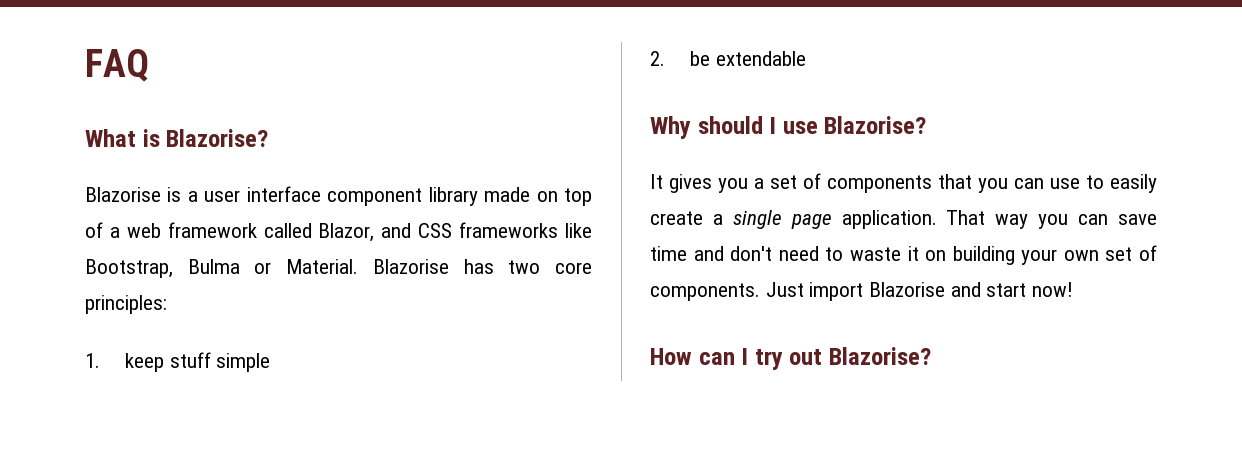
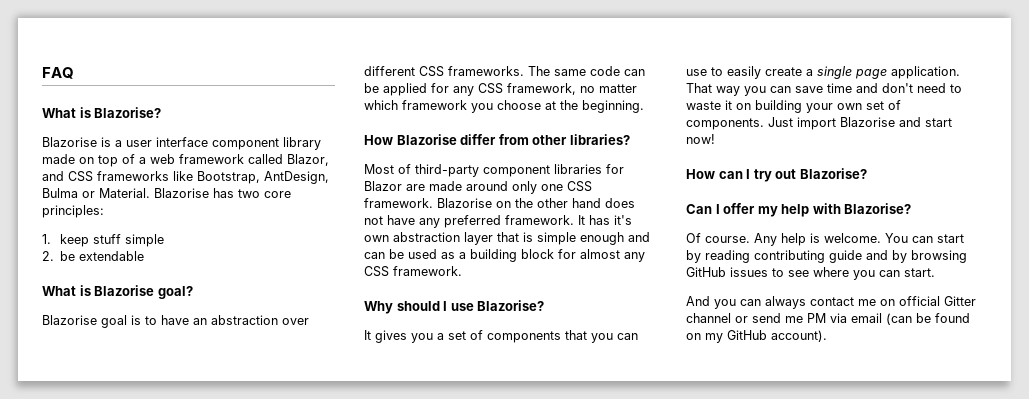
(173, 268) none -> [264,171,329,184] AntDesign,
(806, 58) none -> [42,285,193,299] [42,315,309,328] [364,66,645,77] [364,83,637,96] [364,100,644,113] [364,134,630,145] [364,164,624,177] [364,181,592,194] [364,198,635,208] [364,215,632,228] [364,232,650,245] [364,249,645,262] [364,266,462,277] // What is Blazorise goal? // Blazorise goal is to have an abstraction over different CSS frameworks. The same code can be applied for any CSS framework, no matter which framework you choose at the beginning. // How Blazorise differ from other libraries? // Most of third-party component libraries for Blazor are made around only one CSS framework. Blazorise on the other hand does not have any preferred framework. It has it's own abstraction layer that is simple enough and can be used as a building block for almost any CSS framework.
(932, 356) none -> [686,203,912,217] [686,233,964,246] [686,250,967,263] [686,267,935,280] [686,296,976,309] [686,313,970,325] [686,330,827,343] // Can I offer my help with Blazorise? // Of course. Any help is welcome. You can start by reading contributing guide and by browsing GitHub issues to see where you can start. // And you can always contact me on official Gitter channel or send me PM via email (can be found on my GitHub account).

